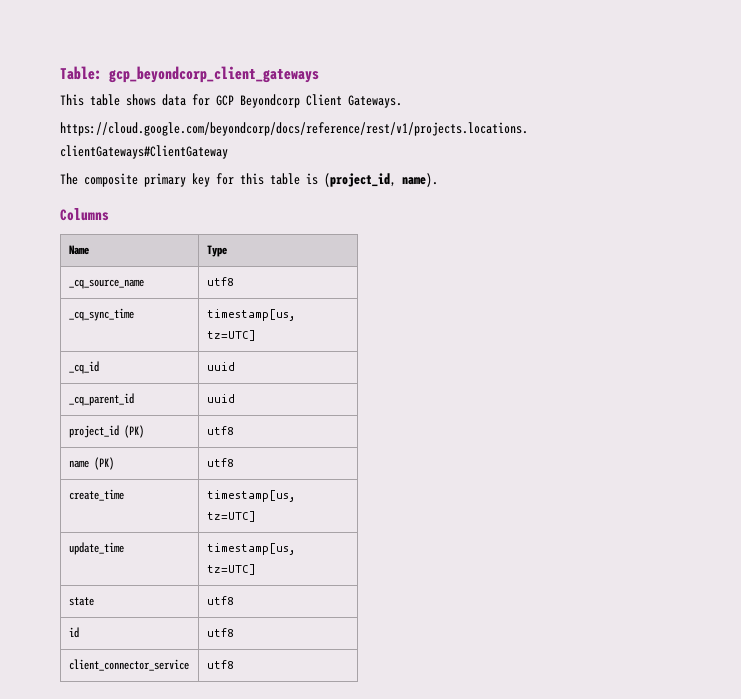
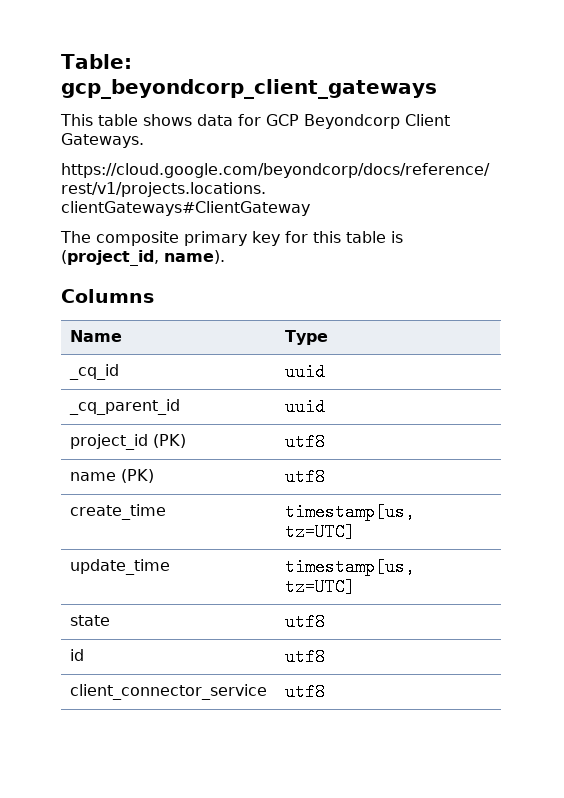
[68,279,144,289] [206,277,234,286] [68,308,134,321] [206,309,295,321] [206,330,256,341] // _cq_source_name | utf8 // _cq_sync_time | timestamp[us, tz=UTC] -> (328, 337) none

